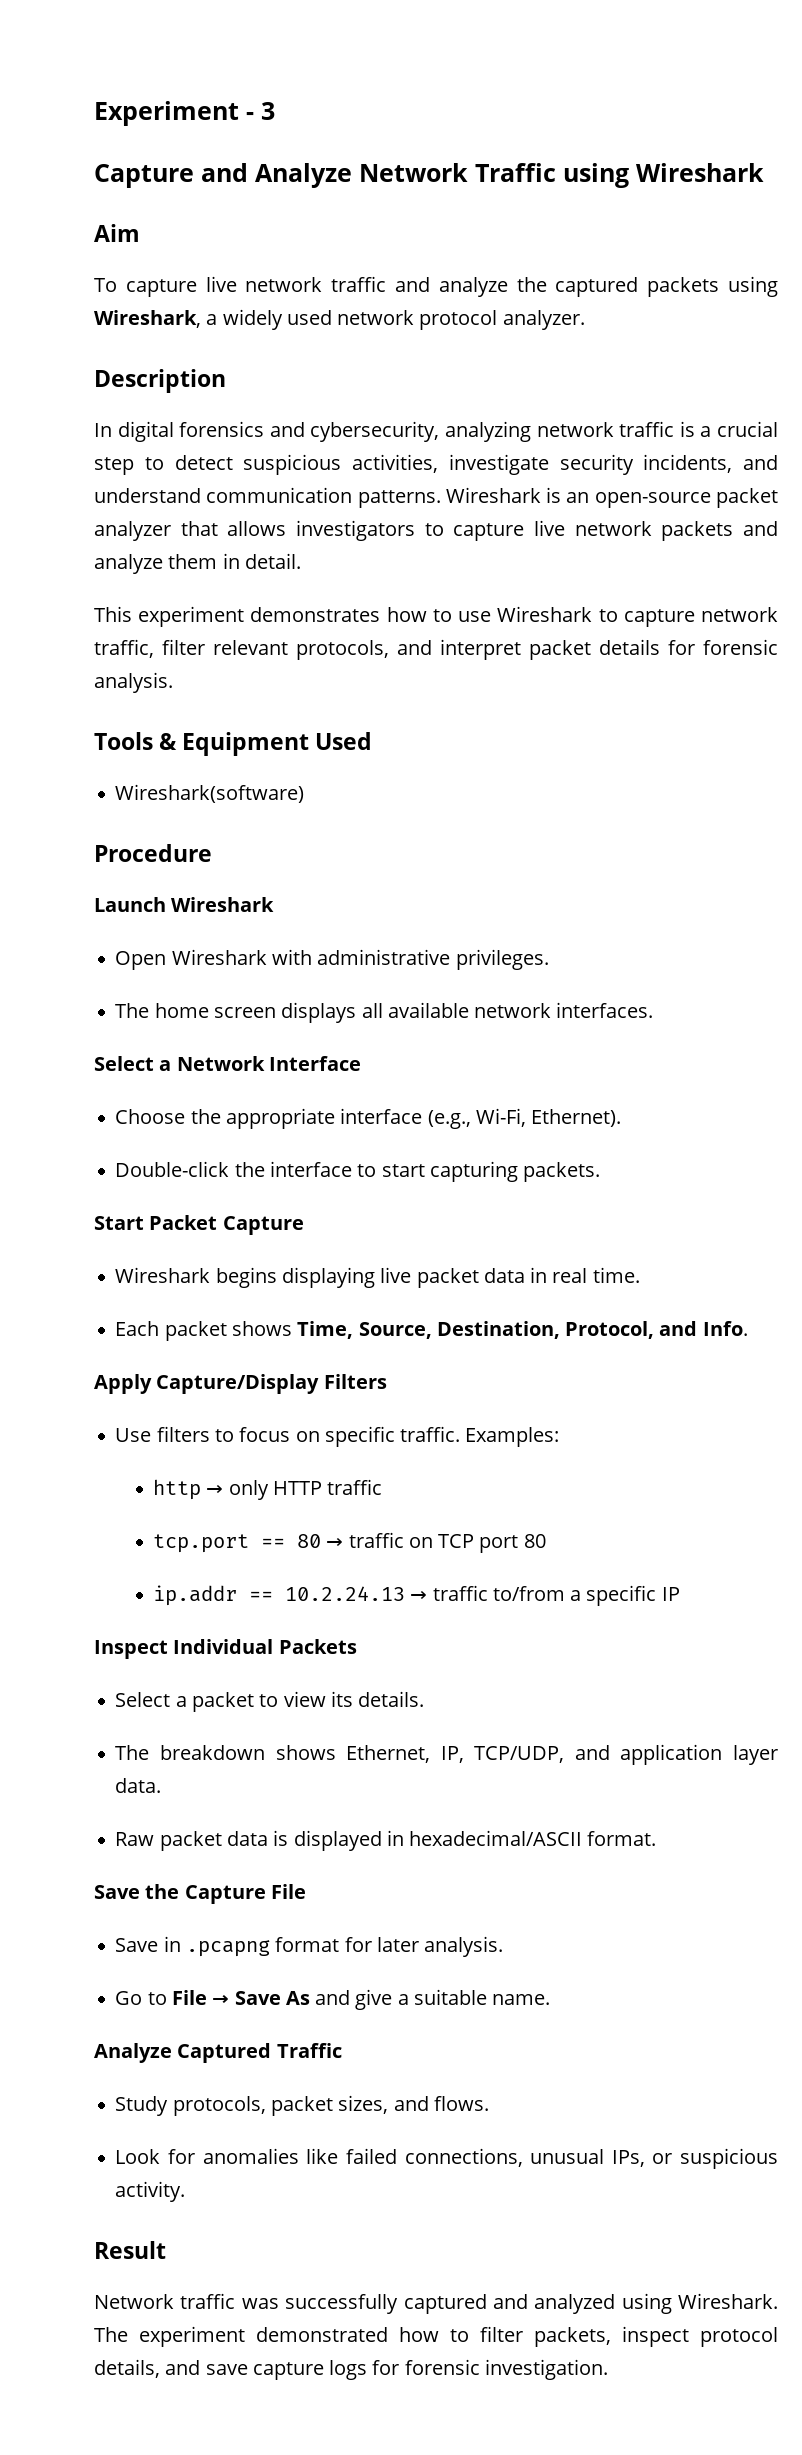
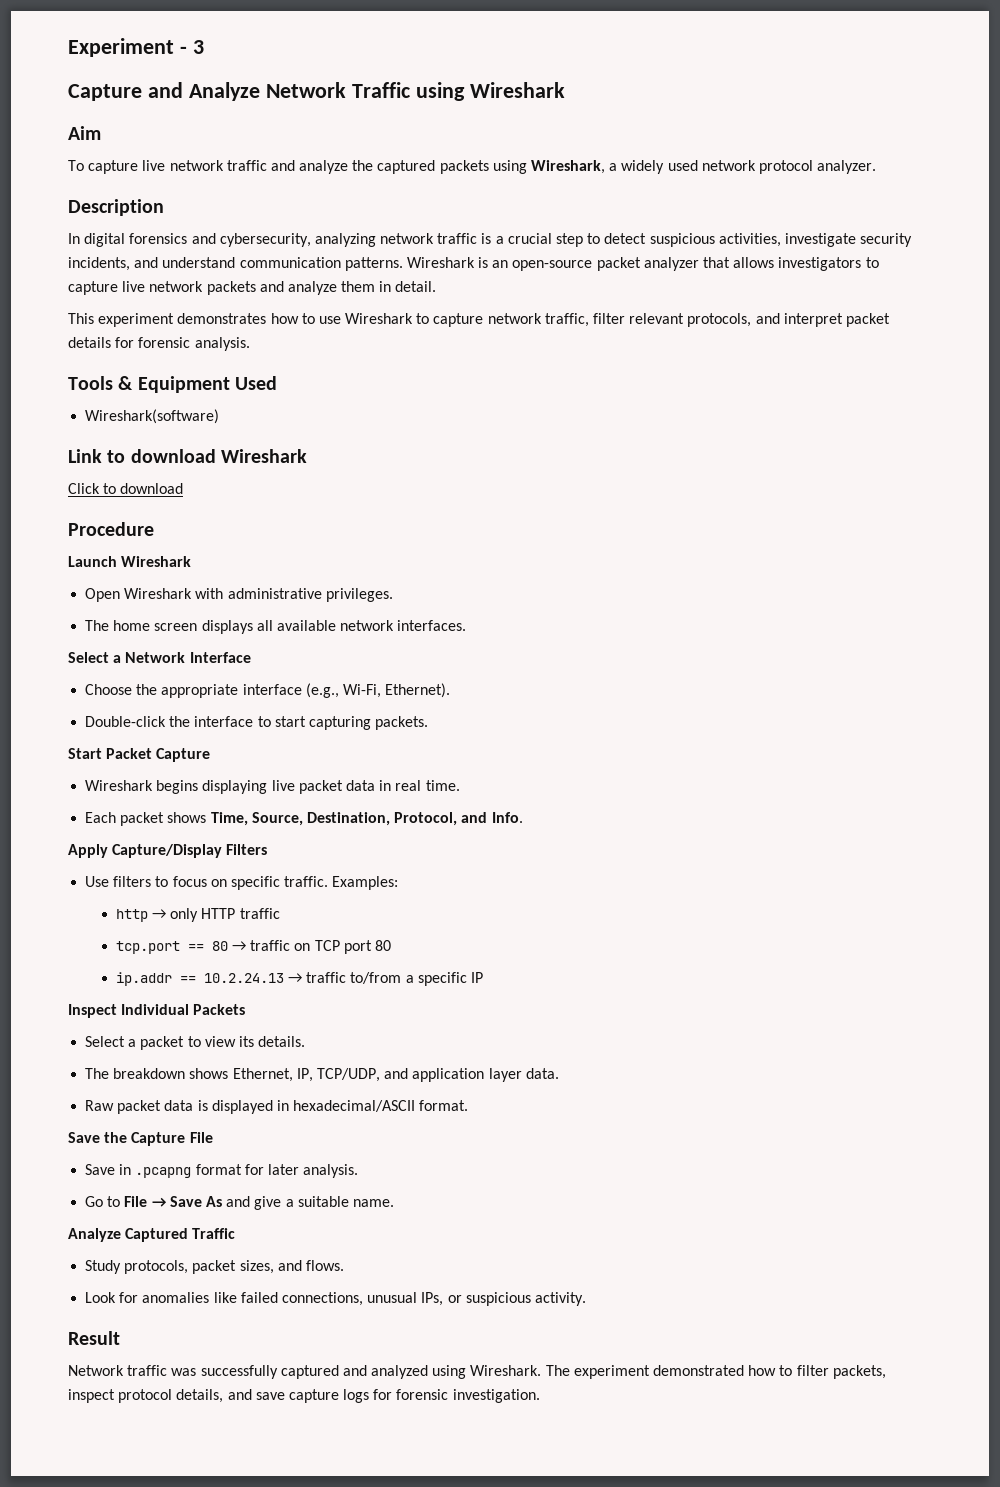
(305, 793) none -> [68,449,307,463] [68,483,184,494] // Link to download Wireshark // Click to download

